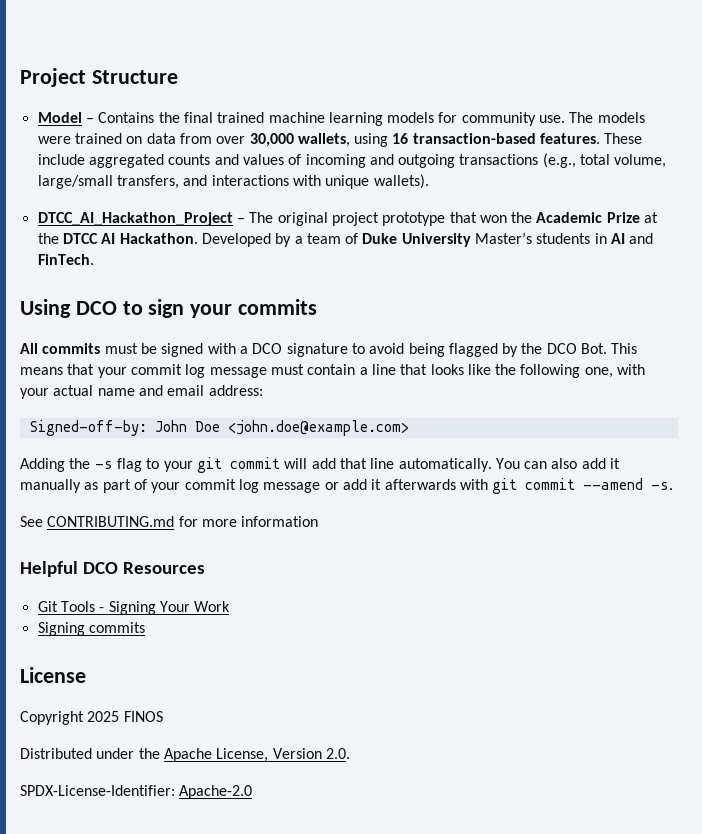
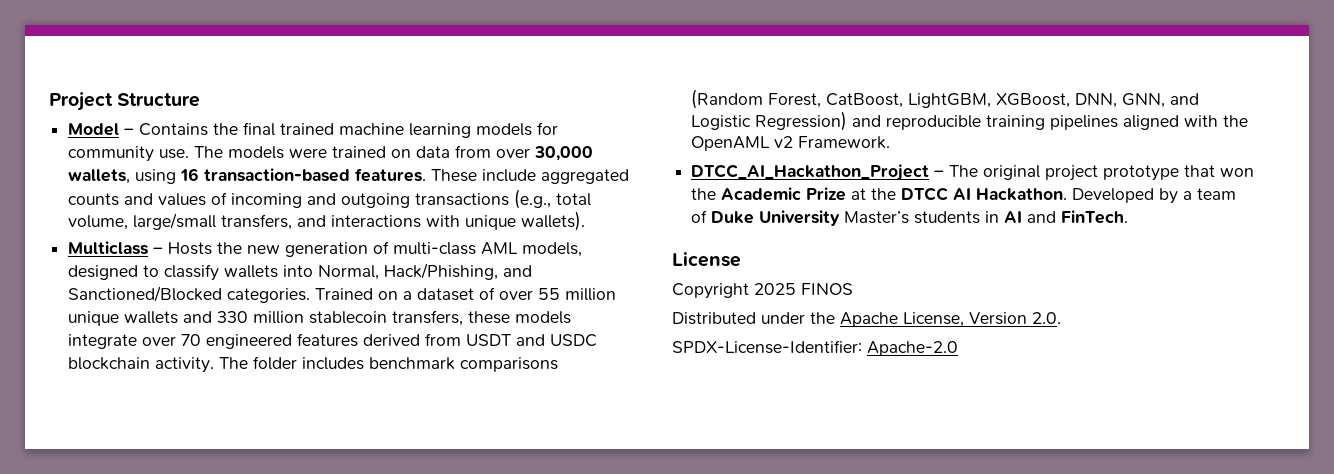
(429, 181) none -> [68,241,583,257] [68,263,533,281] [68,286,617,303] [68,310,572,326] [68,333,598,349] [68,356,559,373] [691,89,1200,109] [691,111,1249,131] [691,136,891,151] // Multiclass – Hosts the new generation of multi-class AML models, designed to classify wallets into Normal, Hack/Phishing, and Sanctioned/Blocked categories. Trained on a dataset of over 55 million unique wallets and 330 million stablecoin transfers, these models integrate over 70 engineered features derived from USDT and USDC blockchain activity. The folder includes benchmark comparisons (Random Forest, CatBoost, LightGBM, XGBoost, DNN, GNN, and Logistic Regression) and reproducible training pipelines aligned with the OpenAML v2 Framework.
[20,299,318,318] [20,343,638,357] [20,364,646,378] [20,385,263,399] [29,420,409,436] [20,457,621,473] [20,478,674,494] [20,516,319,527] [20,561,205,577] [37,601,231,615] [37,622,145,636] // Using DCO to sign your commits // All commits must be signed with a DCO signature to avoid being flagged by the DCO Bot. This means that your commit log message must contain a line that looks like the following one, with your actual name and email address: // Signed-off-by: John Doe <john.doe@example.com> // Adding the -s flag to your git commit will add that line automatically. You can also add it manually as part of your commit log message or add it afterwards with git commit --amend -s. // See CONTRIBUTING.md for more information // Helpful DCO Resources // Git Tools - Signing Your Work // Signing commits -> (1129, 217) none

